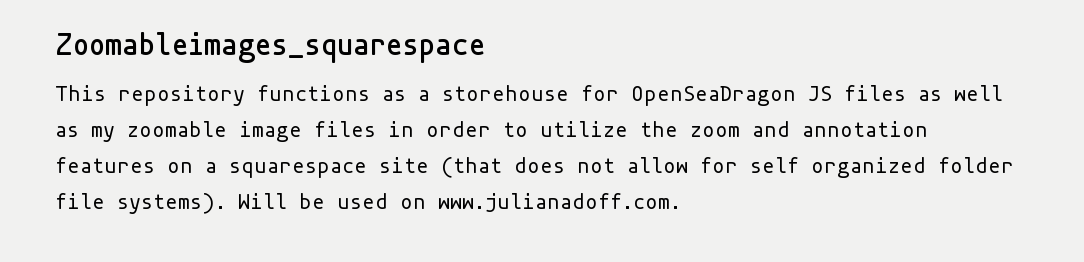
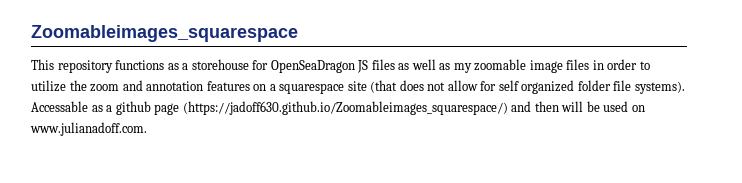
[238,193,287,209] Will -> [31,101,584,115] Accessable as a github page (https://jadoff630.github.io/Zoomableimages_squarespace/) and then will

